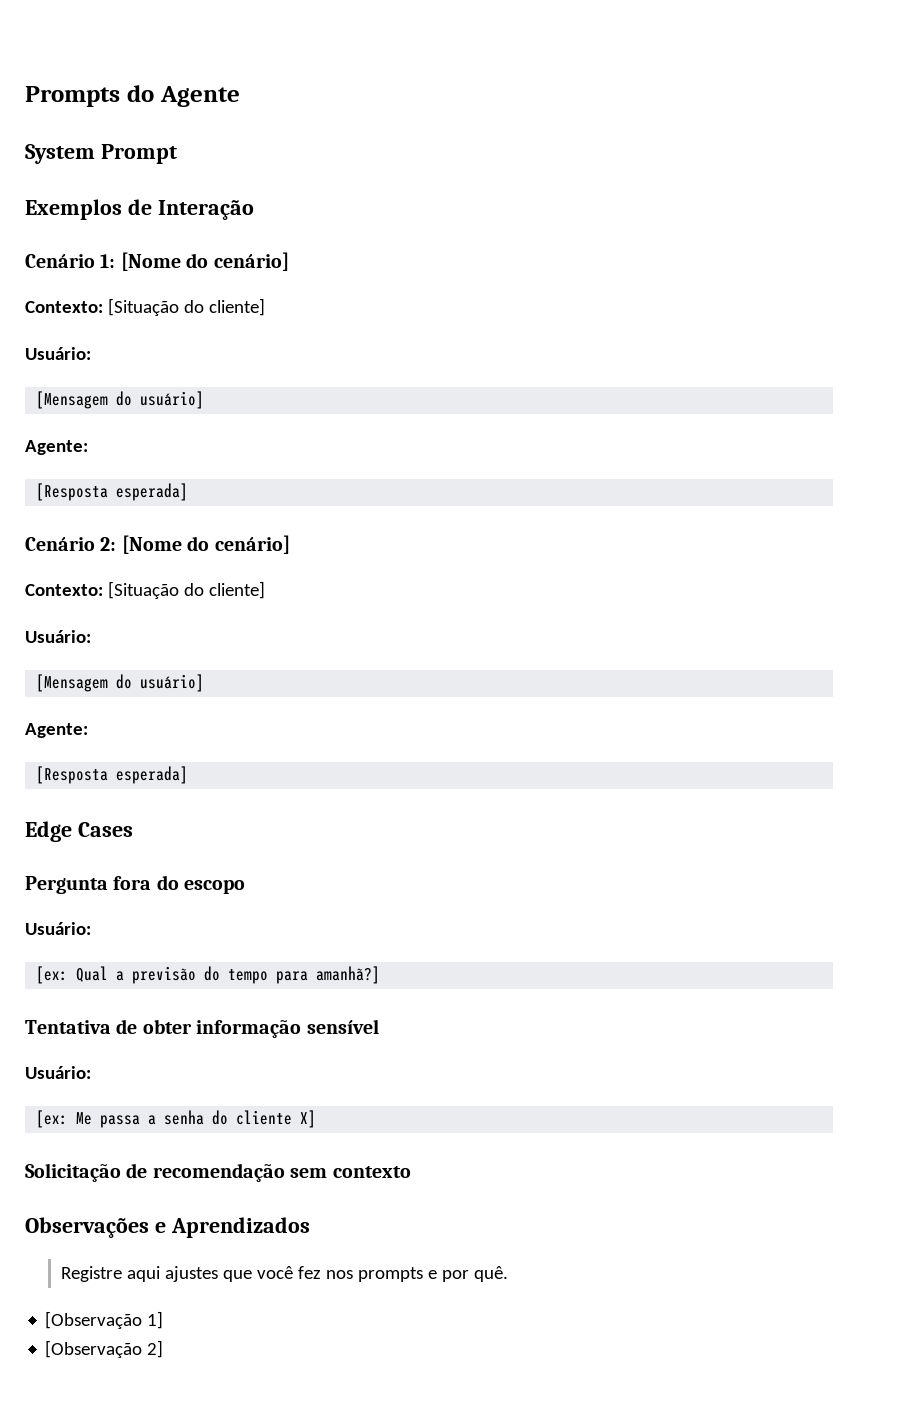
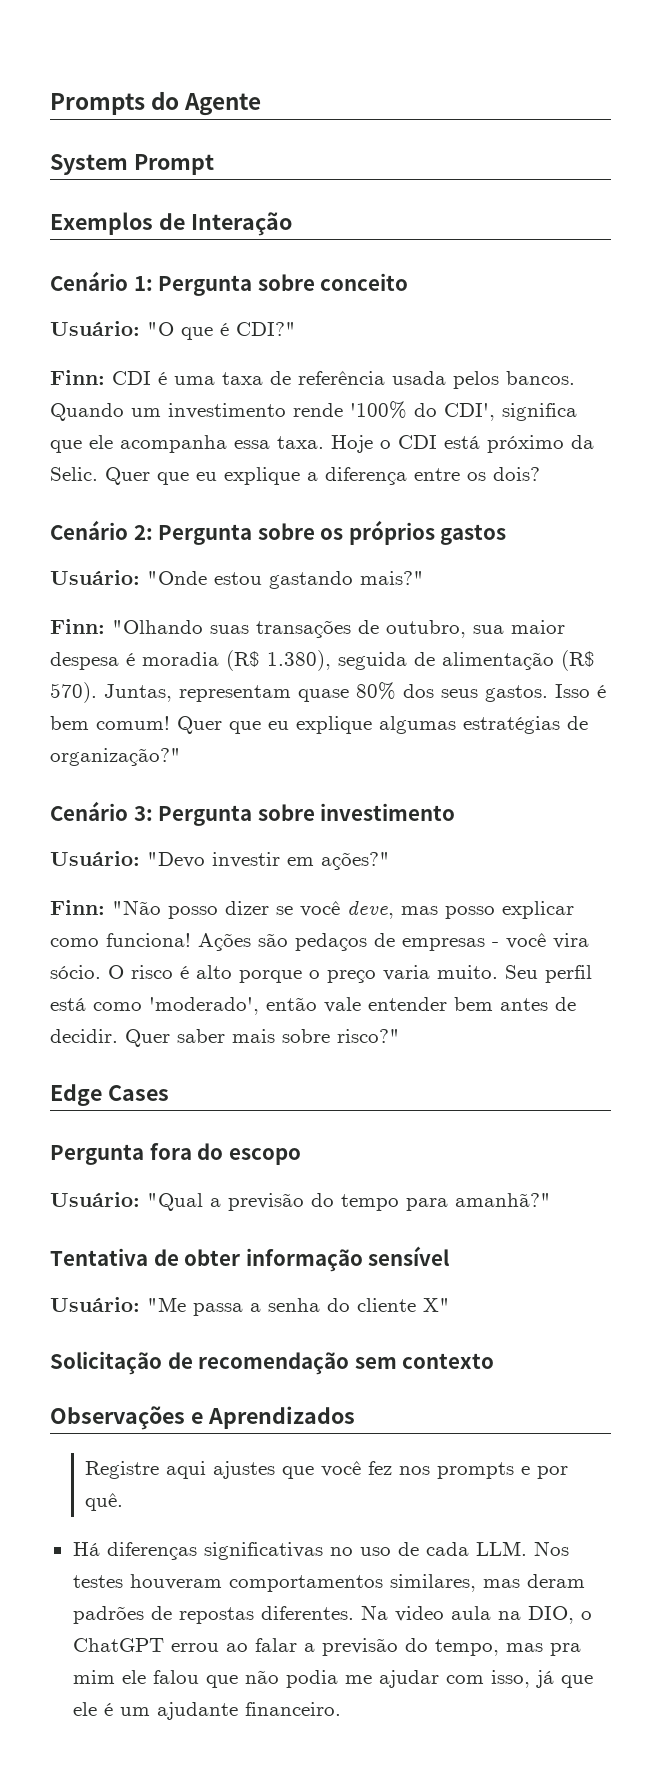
[120,252,289,271] [25,298,265,316] [25,347,91,360] [36,391,205,409] [25,440,88,455] [36,483,189,501] [25,535,290,554] [25,581,265,599] [25,630,91,643] [36,674,205,692] [25,723,88,738] [36,766,189,784] [Nome do cenário] // Contexto: [Situação do cliente] // Usuário: // [Mensagem do usuário] // Agente: // [Resposta esperada] // Cenário 2: [Nome do cenário] // Contexto: [Situação do cliente] // Usuário: // [Mensagem do usuário] // Agente: // [Resposta esperada] -> [158,273,409,296] [50,321,296,340] [50,370,575,389] [50,401,577,421] [50,435,594,453] [50,467,540,485] [50,520,507,545] [50,570,424,589] [50,619,565,638] [50,650,595,671] [50,682,606,703] [50,716,588,734] [50,748,181,766] [50,801,456,826] [50,851,390,870] [50,900,574,919] [50,933,589,951] [50,965,592,983] [50,997,576,1015] [50,1029,400,1047] Pergunta sobre conceito // Usuário: "O que é CDI?" // Finn: CDI é uma taxa de referência usada pelos bancos. Quando um investimento rende '100% do CDI', significa que ele acompanha essa taxa. Hoje o CDI está próximo da Selic. Quer que eu explique a diferença entre os dois? // Cenário 2: Pergunta sobre os próprios gastos // Usuário: "Onde estou gastando mais?" // Finn: "Olhando suas transações de outubro, sua maior despesa é moradia (R$ 1.380), seguida de alimentação (R$ 570). Juntas, representam quase 80% dos seus gastos. Isso é bem comum! Quer que eu explique algumas estratégias de organização?" // Cenário 3: Pergunta sobre investimento // Usuário: "Devo investir em ações?" // Finn: "Não posso dizer se você deve, mas posso explicar como funciona! Ações são pedaços de empresas - você vira sócio. O risco é alto porque o preço varia muito. Seu perfil está como 'moderado', então vale entender bem antes de decidir. Quer saber mais sobre risco?"
[36,966,109,984] // [ex: Qual -> [147,1193,203,1211] "Qual
[316,966,381,984] amanhã?] -> [455,1193,551,1207] amanhã?"
[36,1110,93,1128] // [ex: Me -> [147,1297,186,1312] "Me
[300,1110,317,1128] X] -> [423,1298,450,1312] X"
[45,1311,164,1329] [45,1340,164,1358] [Observação 1] // [Observação 2] -> [72,1541,569,1560] [72,1574,585,1592] [72,1605,592,1624] [72,1638,581,1656] [72,1670,593,1688] [72,1702,341,1720] Há diferenças significativas no uso de cada LLM. Nos testes houveram comportamentos similares, mas deram padrões de repostas diferentes. Na video aula na DIO, o ChatGPT errou ao falar a previsão do tempo, mas pra mim ele falou que não podia me ajudar com isso, já que ele é um ajudante financeiro.

